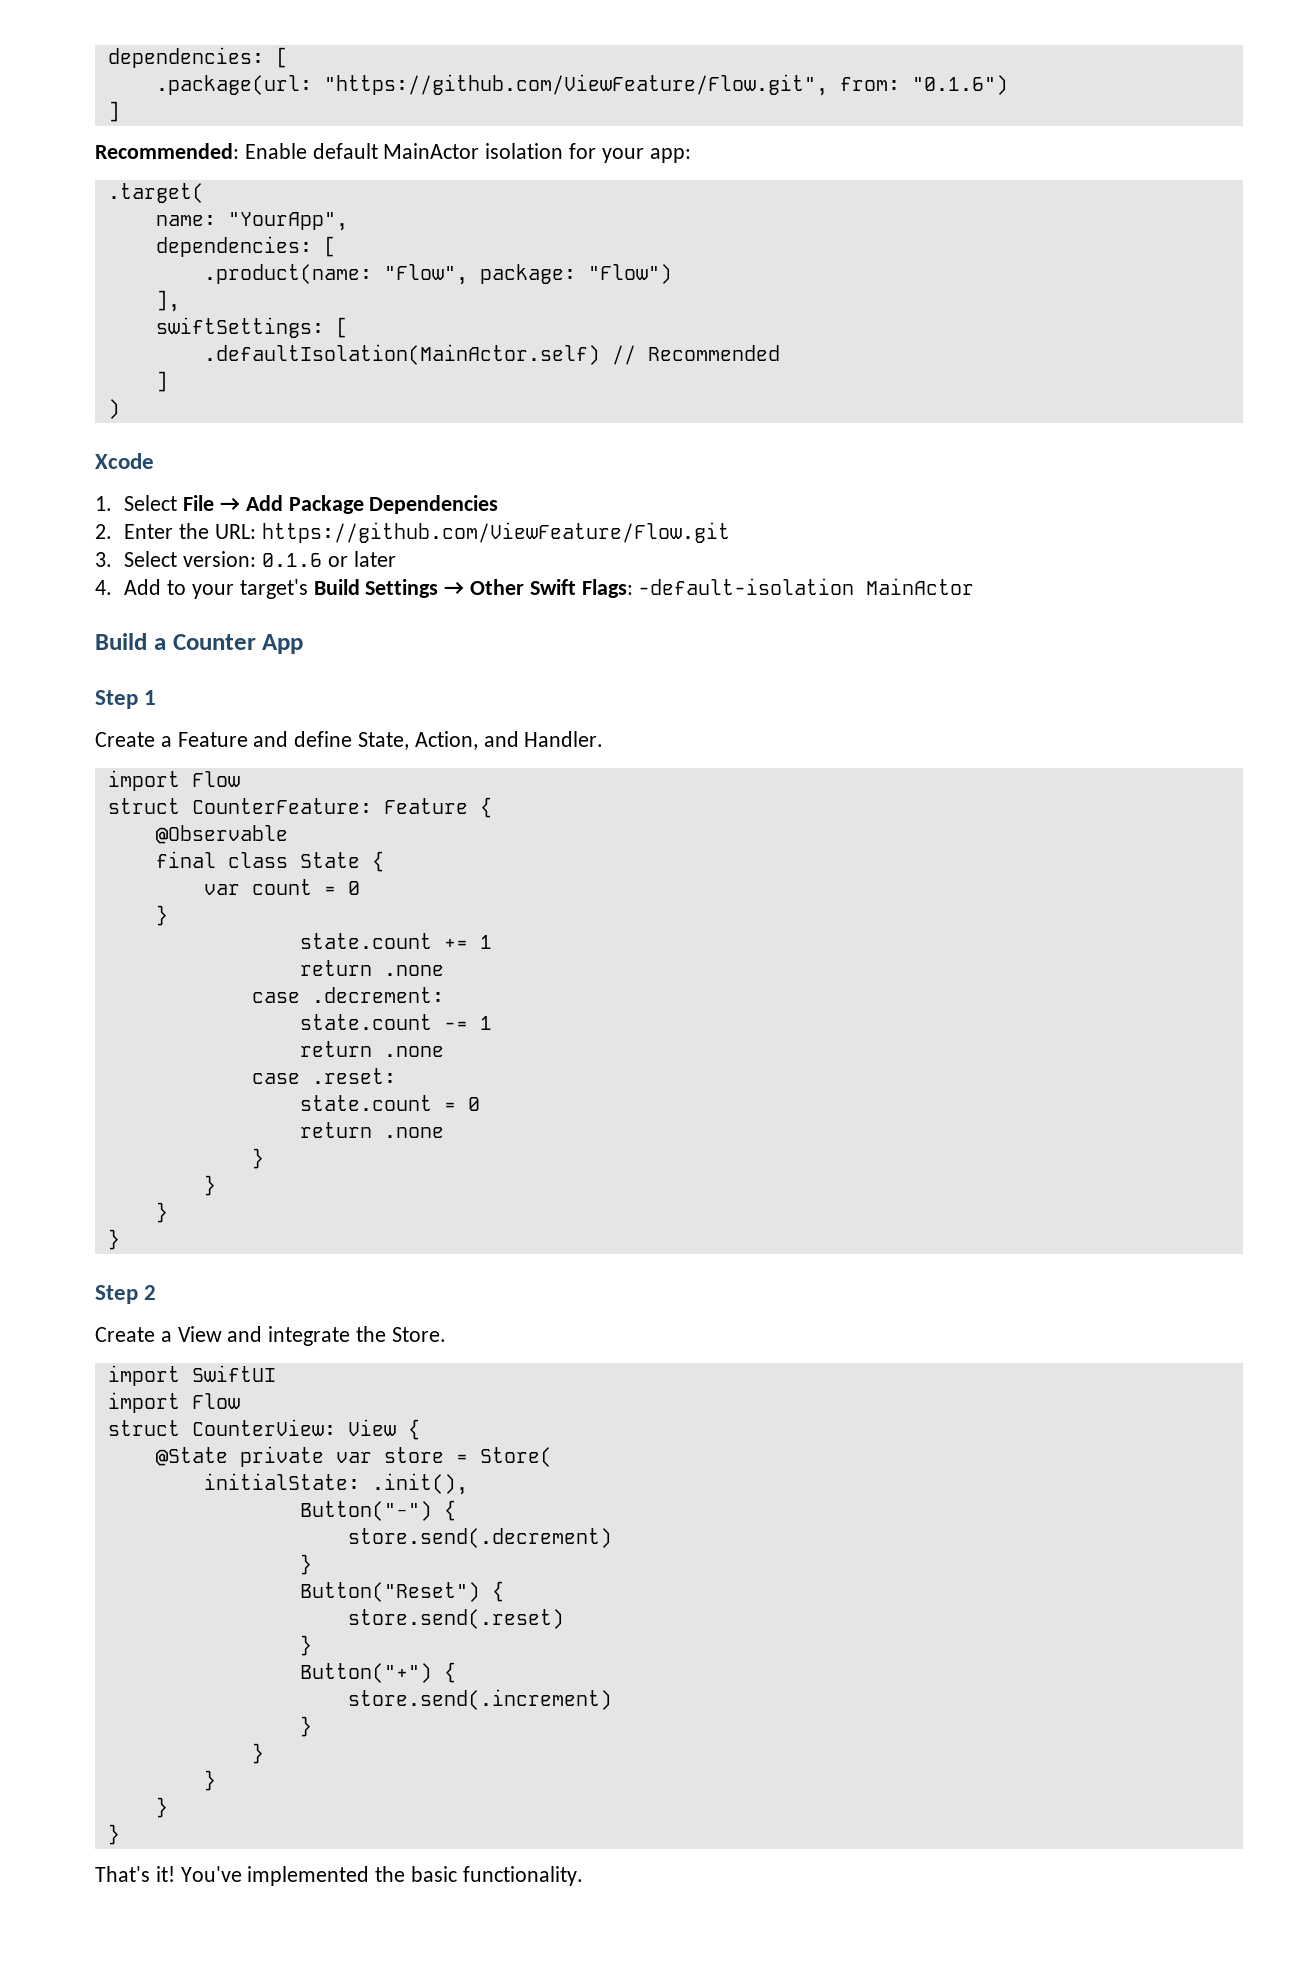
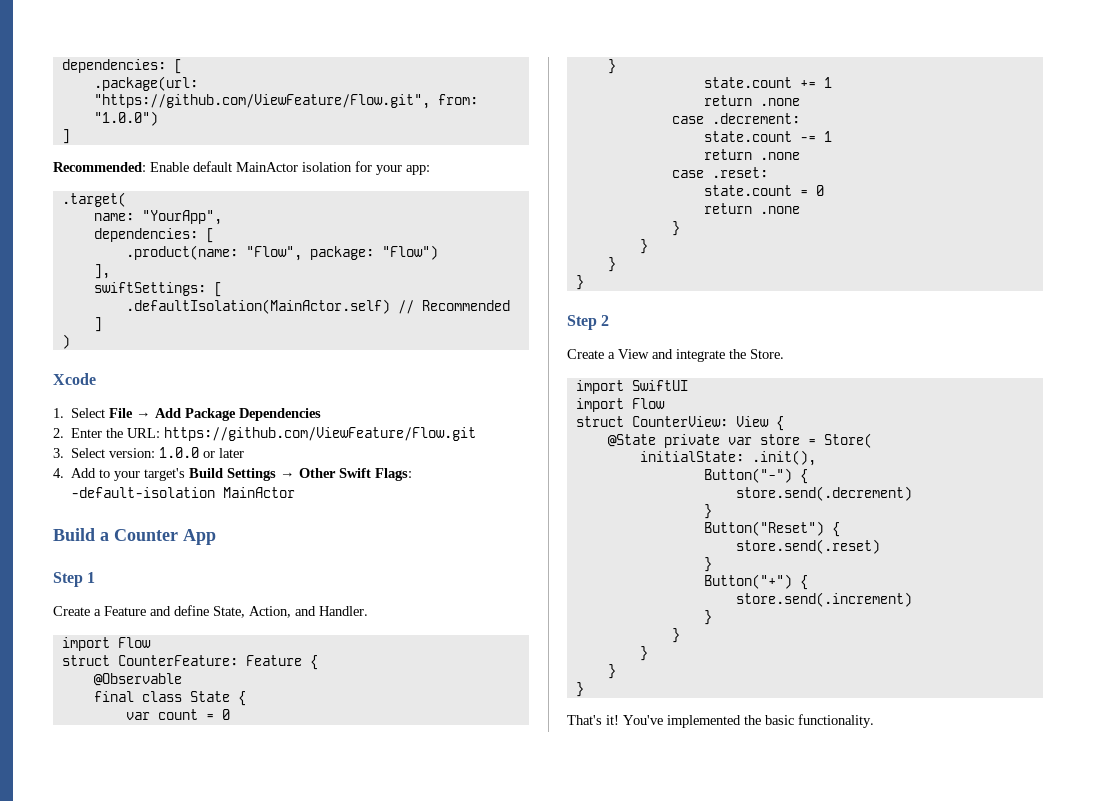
[911,75,1008,95] "0.1.6") -> [93,111,158,126] "1.0.0")
[262,553,323,567] 0.1.6 -> [159,447,200,458] 1.0.0

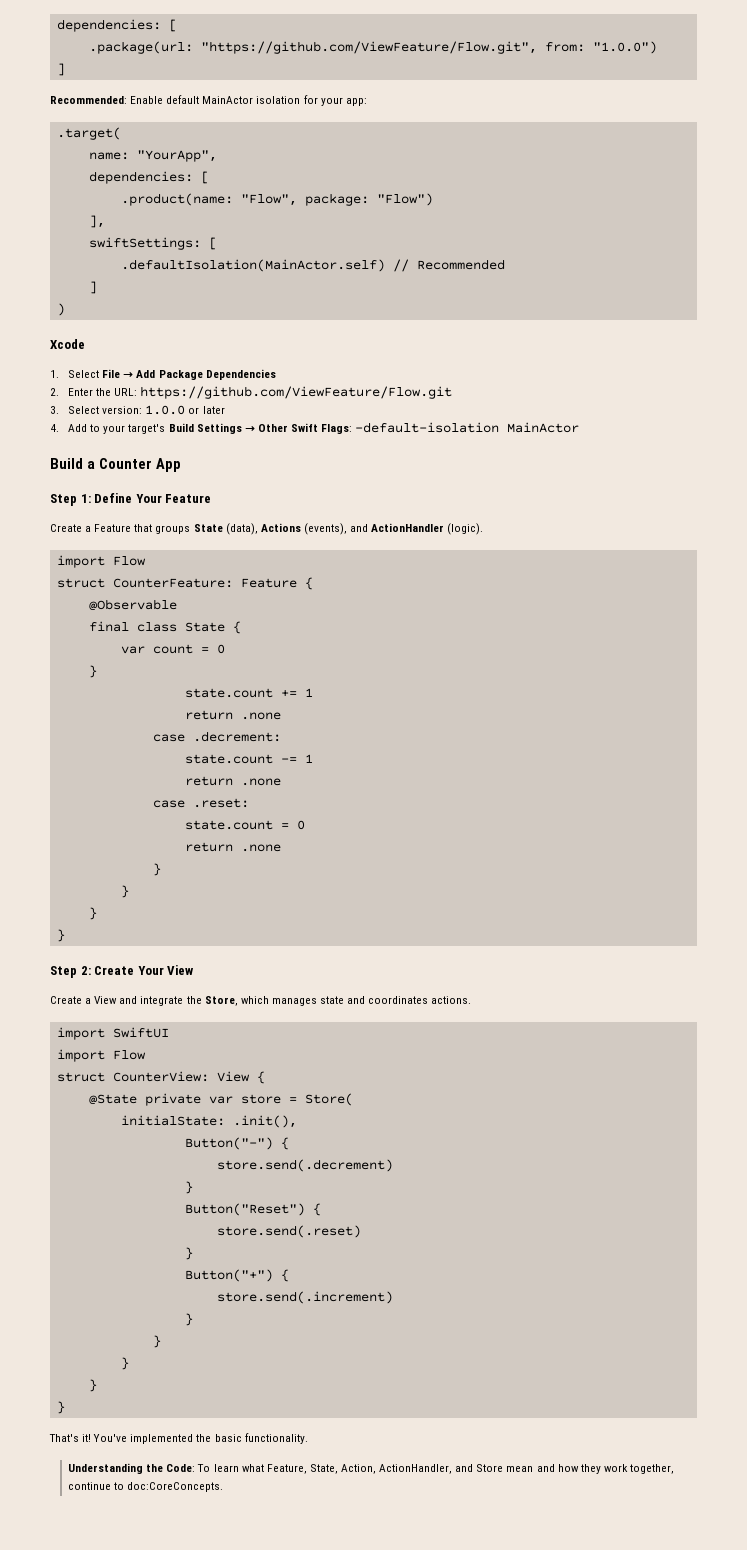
[87,572,96,583] 1 -> [80,493,212,503] 1: Define Your Feature
[150,605,368,618] and define State, Action, and Handler. -> [134,523,484,535] that groups State (data), Actions (events), and ActionHandler (logic).
[601,315,610,326] 2 -> [80,965,194,975] 2: Create Your View
[750,349,784,359] Store. -> [204,996,472,1006] Store, which manages state and coordinates actions.
(874, 721) none -> [68,1463,674,1474] [68,1482,224,1492] // Understanding the Code: To learn what Feature, State, Action, ActionHandler, and Store mean and how they work together, continue to doc:CoreConcepts.

